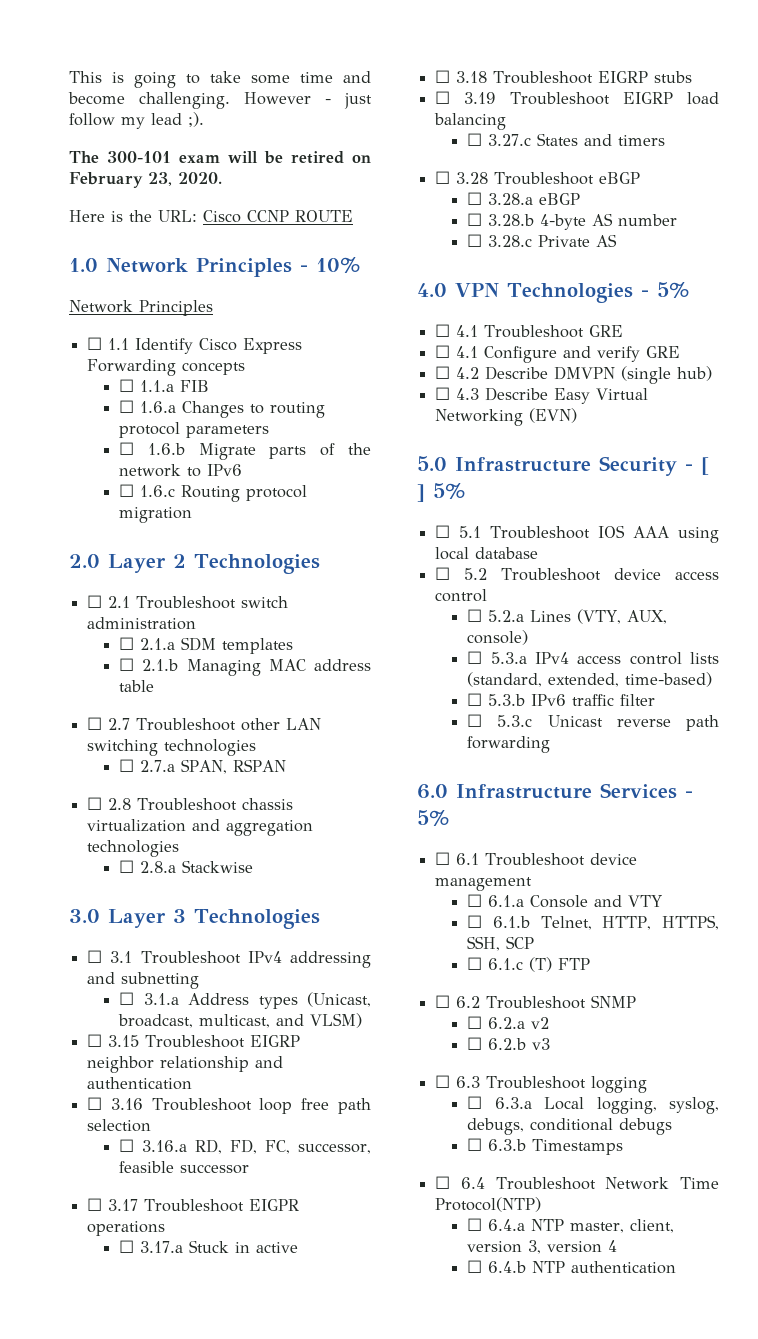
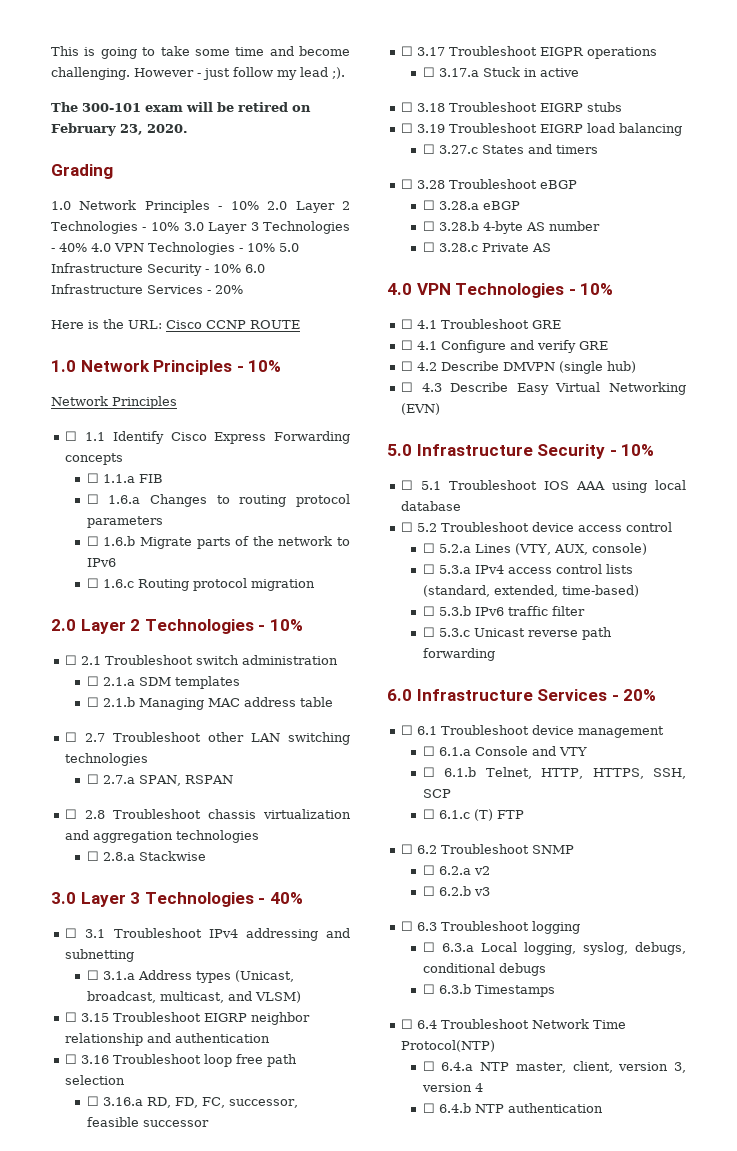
(222, 178) none -> [51,164,113,179] [51,200,350,213] [51,221,351,234] [51,242,299,255] [51,263,265,276] [51,284,243,294] // Grading // 1.0 Network Principles - 10% 2.0 Layer 2 Technologies - 10% 3.0 Layer 3 Technologies - 40% 4.0 VPN Technologies - 10% 5.0 Infrastructure Security - 10% 6.0 Infrastructure Services - 20%
(320, 564) none -> [258,619,303,631] - 10%
(320, 919) none -> [258,892,303,904] - 40%
[656,282,689,298] 5% -> [580,283,614,295] 10%
[701,457,709,475] [417,483,465,502] [ ] 5% -> [621,444,655,456] 10%
[417,810,449,826] 5% -> [623,689,657,701] 20%

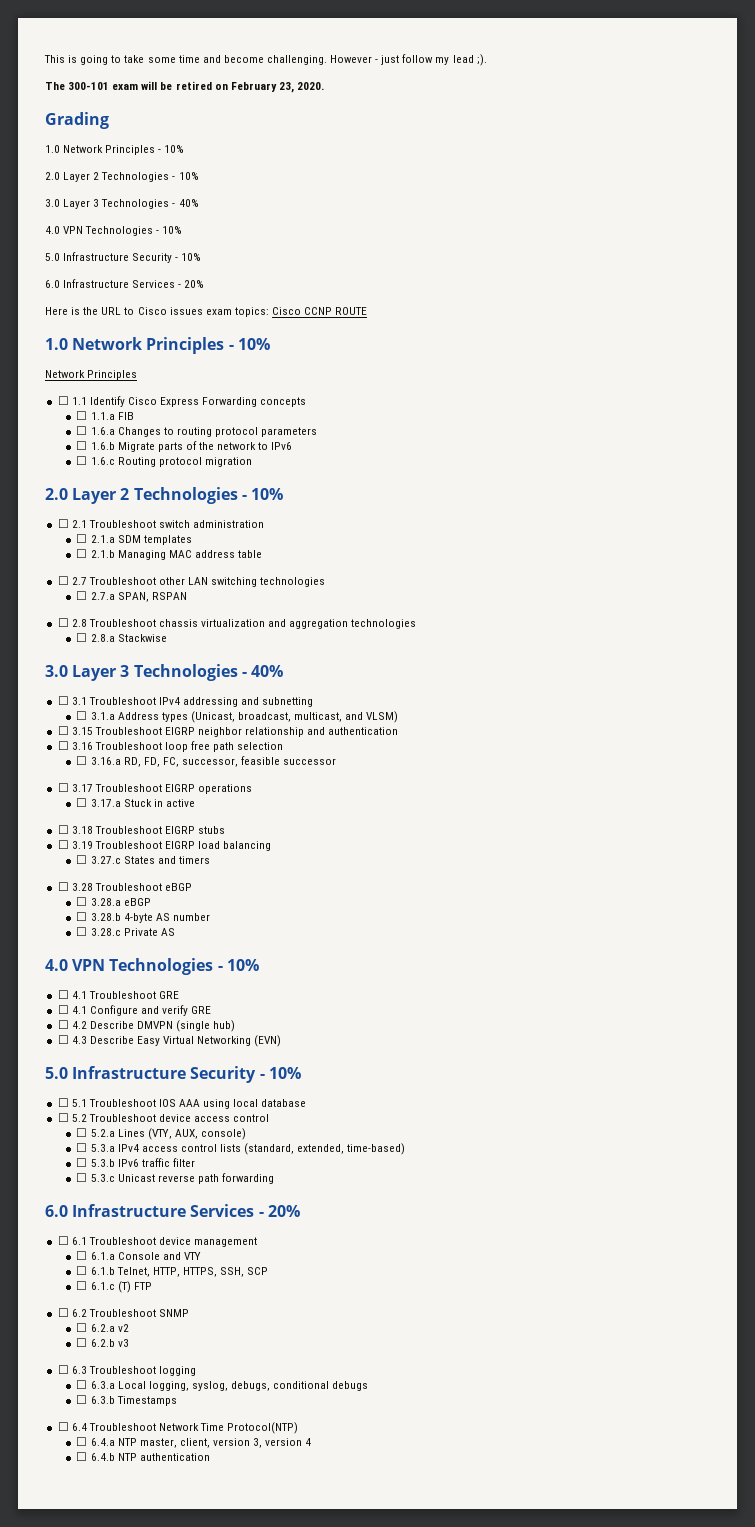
[267,201,350,213] [51,221,351,234] [51,242,299,255] [51,263,241,276] 2.0 Layer 2 Technologies - 10% 3.0 Layer 3 Technologies - 40% 4.0 VPN Technologies - 10% 5.0 Infrastructure Security - 10% -> [45,172,199,182] [45,199,199,209] [45,226,183,236] [45,252,202,263] // 2.0 Layer 2 Technologies - 10% // 3.0 Layer 3 Technologies - 40% // 4.0 VPN Technologies - 10% // 5.0 Infrastructure Security - 10% //
[128,320,162,329] URL: -> [101,307,269,317] URL to Cisco issues exam topics:
[540,47,585,56] EIGPR -> [164,784,195,792] EIGRP

